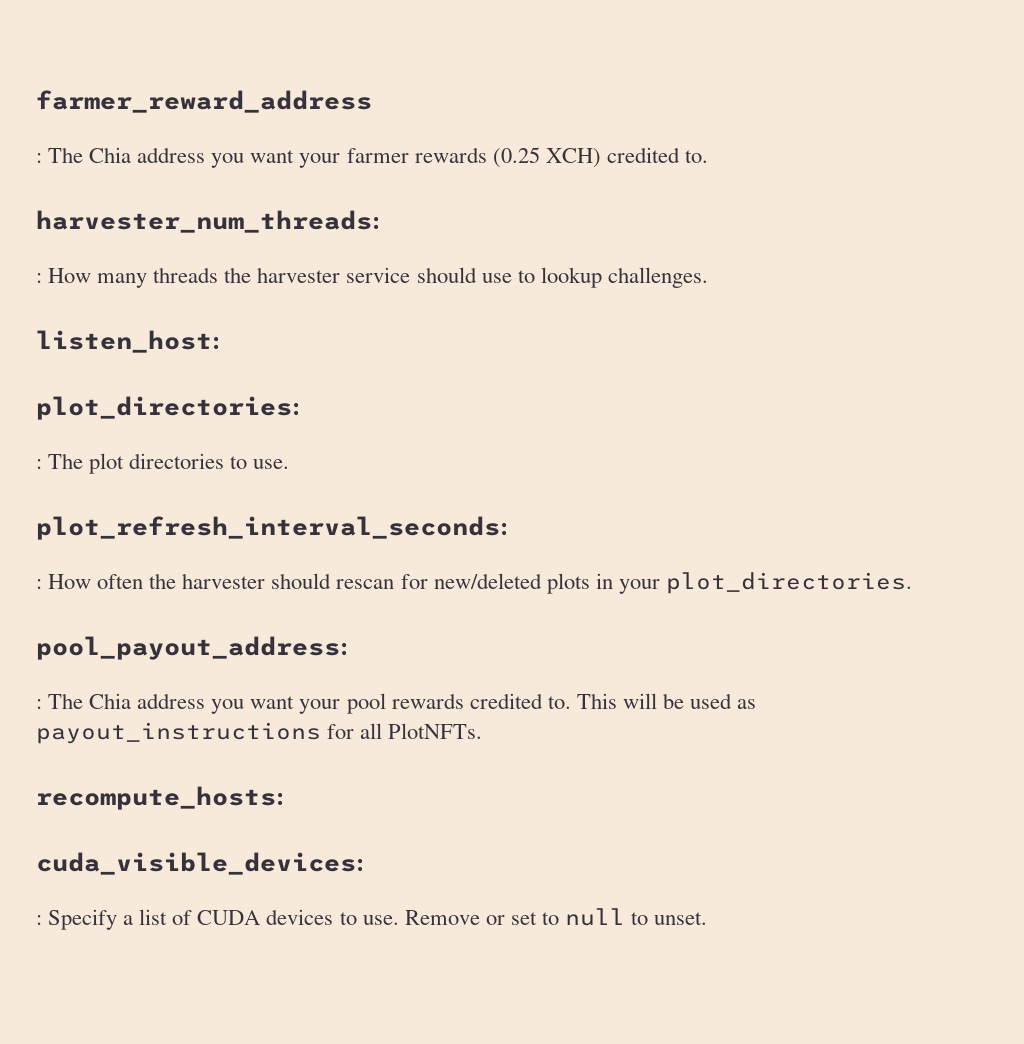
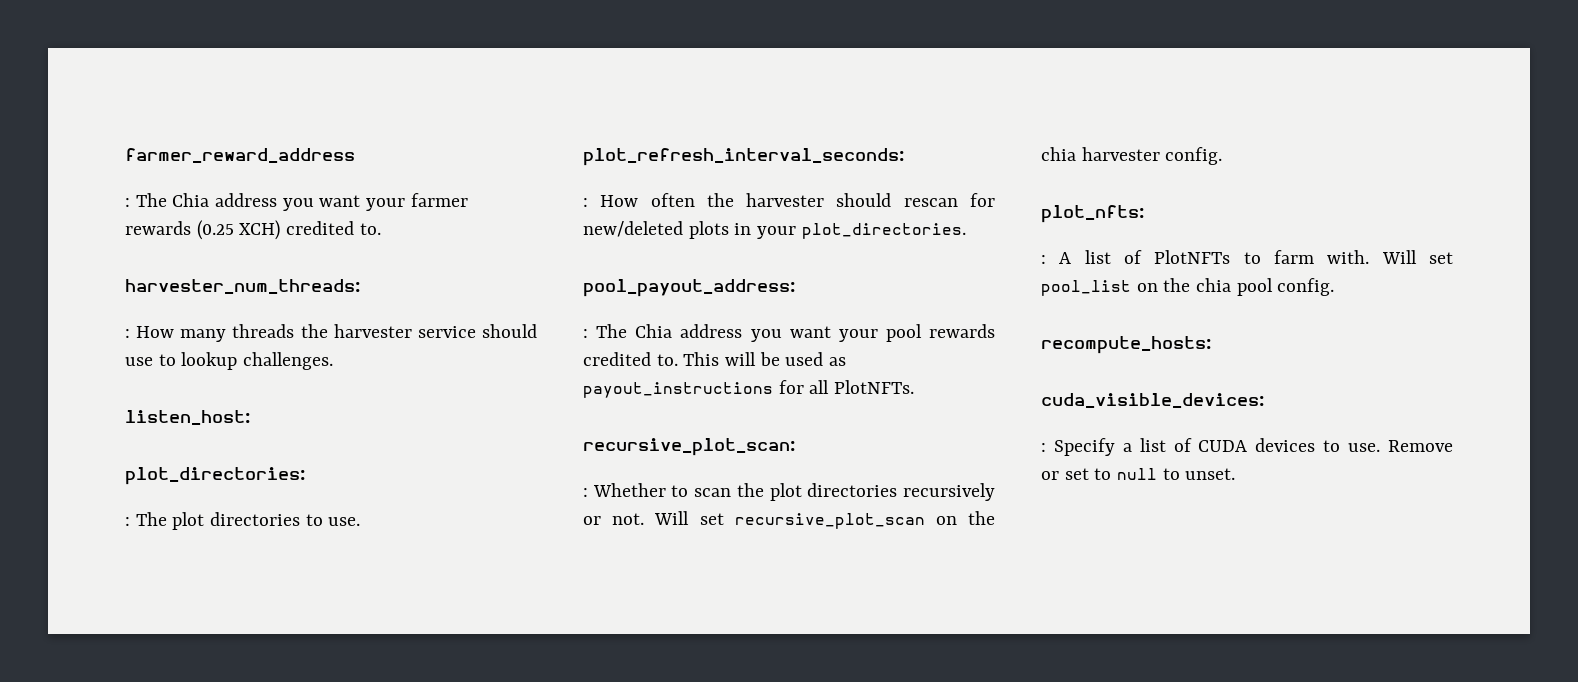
(483, 731) none -> [583,438,795,456] [583,483,995,501] [583,511,995,529] [1041,147,1223,165] [1041,205,1144,223] [1041,250,1453,264] [1041,278,1335,296] // recursive_plot_scan: // : Whether to scan the plot directories recursively or not. Will set recursive_plot_scan on the chia harvester config. // plot_nfts: // : A list of PlotNFTs to farm with. Will set pool_list on the chia pool config.

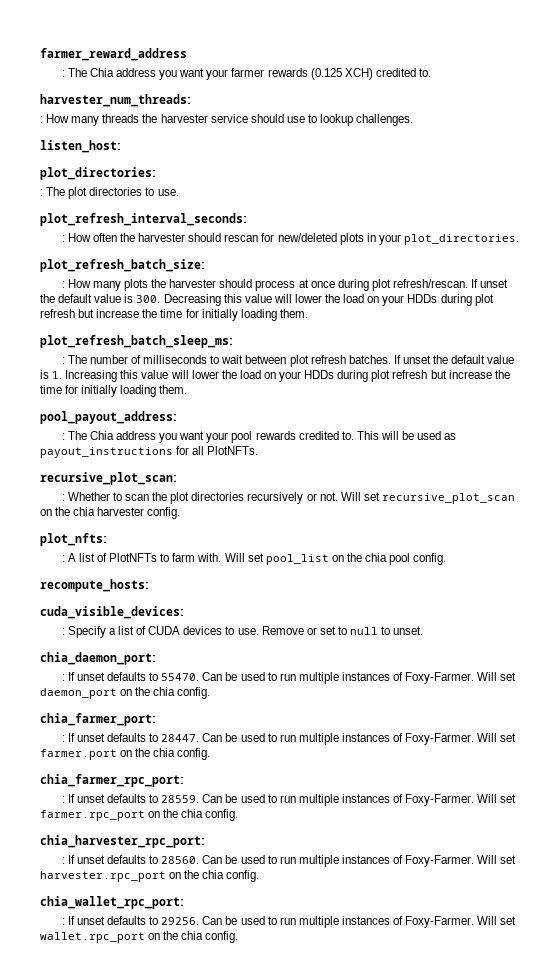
[196,220,234,240] (0.25 -> [310,68,342,80] (0.125
(966, 231) none -> [40,259,205,272] [61,279,509,291] [40,294,494,306] [40,309,308,321] [40,335,233,348] [61,355,515,367] [40,370,510,382] [40,385,188,397] // plot_refresh_batch_size: // : How many plots the harvester should process at once during plot refresh/rescan. If unset the default value is 300. Decreasing this value will lower the load on your HDDs during plot refresh but increase the time for initially loading them. // plot_refresh_batch_sleep_ms: // : The number of milliseconds to wait between plot refresh batches. If unset the default value is 1. Increasing this value will lower the load on your HDDs during plot refresh but increase the time for initially loading them.
(1236, 474) none -> [40,652,156,665] [61,672,517,684] [40,687,211,699] [40,713,156,726] [61,733,517,745] [40,748,211,760] [40,774,184,787] [61,794,517,806] [40,809,239,821] [40,835,205,848] [61,855,517,867] [40,870,260,882] [40,896,184,909] [61,916,517,928] [40,931,239,943] // chia_daemon_port: // : If unset defaults to 55470. Can be used to run multiple instances of Foxy-Farmer. Will set daemon_port on the chia config. // chia_farmer_port: // : If unset defaults to 28447. Can be used to run multiple instances of Foxy-Farmer. Will set farmer.port on the chia config. // chia_farmer_rpc_port: // : If unset defaults to 28559. Can be used to run multiple instances of Foxy-Farmer. Will set farmer.rpc_port on the chia config. // chia_harvester_rpc_port: // : If unset defaults to 28560. Can be used to run multiple instances of Foxy-Farmer. Will set harvester.rpc_port on the chia config. // chia_wallet_rpc_port: // : If unset defaults to 29256. Can be used to run multiple instances of Foxy-Farmer. Will set wallet.rpc_port on the chia config.

